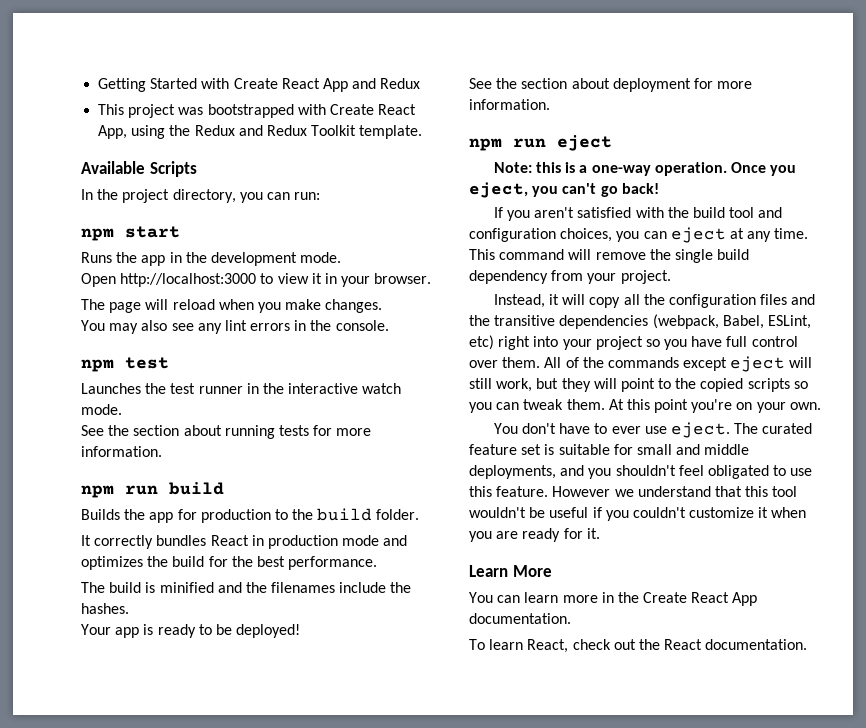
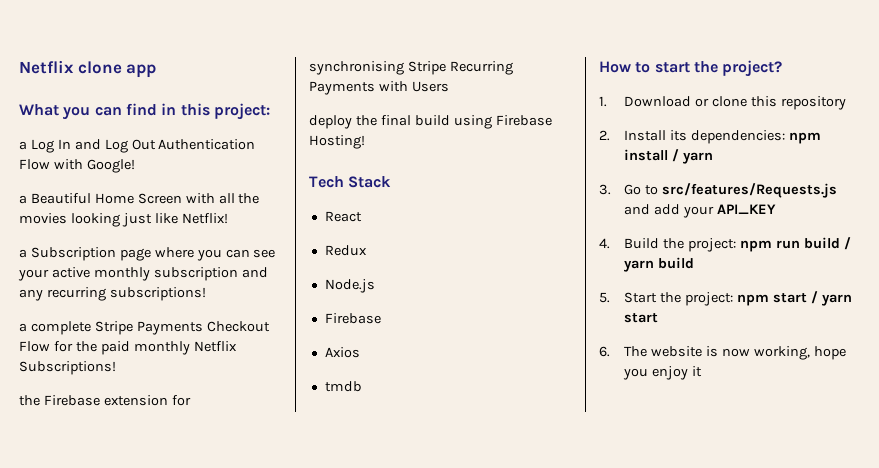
[98,78,377,92] Getting Started with Create React App and -> [19,60,157,78] [19,103,270,120] [19,139,256,153] [19,159,135,173] [19,193,260,204] [19,213,228,227] [19,247,276,261] [18,267,268,281] [19,287,206,301] [19,321,270,335] [19,341,237,355] [19,361,116,375] [19,395,191,406] [309,61,513,75] [309,81,449,95] [309,115,552,129] [309,135,365,149] [309,176,392,188] [324,211,362,222] Netflix clone app // What you can find in this project: // a Log In and Log Out Authentication Flow with Google! // a Beautiful Home Screen with all the movies looking just like Netflix! // a Subscription page where you can see your active monthly subscription and any recurring subscriptions! // a complete Stripe Payments Checkout Flow for the paid monthly Netflix Subscriptions! // the Firebase extension for synchronising Stripe Recurring Payments with Users // deploy the final build using Firebase Hosting! // Tech Stack // React //
[98,104,417,118] [98,125,423,139] [81,161,197,177] [81,189,321,203] [81,226,180,241] [81,252,342,266] [81,273,432,287] [81,299,383,313] [81,320,389,334] [81,357,169,372] [81,383,402,394] [81,404,122,415] [81,425,372,439] [81,446,162,457] [81,482,224,498] [81,508,420,523] [81,535,408,549] [81,556,378,570] [81,582,412,593] [81,603,129,614] [81,624,301,638] [469,78,753,92] [469,99,550,110] [469,135,612,151] [493,162,797,176] [469,182,659,198] [493,207,783,221] [469,227,809,243] [469,249,750,263] [469,270,671,284] [493,294,816,308] [469,314,811,329] [469,335,798,350] [469,356,813,372] [469,378,808,392] [469,399,821,413] [493,422,813,438] [469,444,750,455] [469,465,813,479] [469,486,798,497] [469,507,807,521] [469,528,600,542] [469,565,552,577] [469,592,758,606] [469,613,571,624] [469,639,808,653] This project was bootstrapped with Create React App, using the Redux and Redux Toolkit template. // Available Scripts // In the project directory, you can run: // npm start // Runs the app in the development mode. // Open http://localhost:3000 to view it in your browser. // The page will reload when you make changes. // You may also see any lint errors in the console. // npm test // Launches the test runner in the interactive watch mode. // See the section about running tests for more information. // npm run build // Builds the app for production to the build folder. // It correctly bundles React in production mode and optimizes the build for the best performance. // The build is minified and the filenames include the hashes. // Your app is ready to be deployed! // See the section about deployment for more information. // npm run eject // Note: this is a one-way operation. Once you eject, you can't go back! // If you aren't satisfied with the build tool and configuration choices, you can eject at any time. This command will remove the single build dependency from your project. // Instead, it will copy all the configuration files and the transitive dependencies (webpack, Babel, ESLint, etc) right into your project so you have full control over them. All of the commands except eject will still work, but they will point to the copied scripts so you can tweak them. At this point you're on your own. // You don't have to ever use eject. The curated feature set is suitable for small and middle deployments, and you shouldn't feel obligated to use this feature. However we understand that this tool wouldn't be useful if you couldn't customize it when you are ready for it. // Learn More // You can learn more in the Create React App documentation. // To learn React, check out the React documentation. -> [324,279,375,293] [324,313,381,324] [324,347,360,358] [324,381,362,392] [599,60,783,77] [599,96,846,110] [599,130,821,144] [624,149,714,164] [599,183,838,198] [624,204,776,218] [599,237,851,252] [624,257,695,272] [599,291,852,306] [624,313,659,323] [599,346,846,360] [623,366,703,380] Node.js // Firebase // Axios // tmdb // How to start the project? // 1. Download or clone this repository // 2. Install its dependencies: npm install / yarn // 3. Go to src/features/Requests.js and add your API_KEY // 4. Build the project: npm run build / yarn build // 5. Start the project: npm start / yarn start // 6. The website is now working, hope you enjoy it

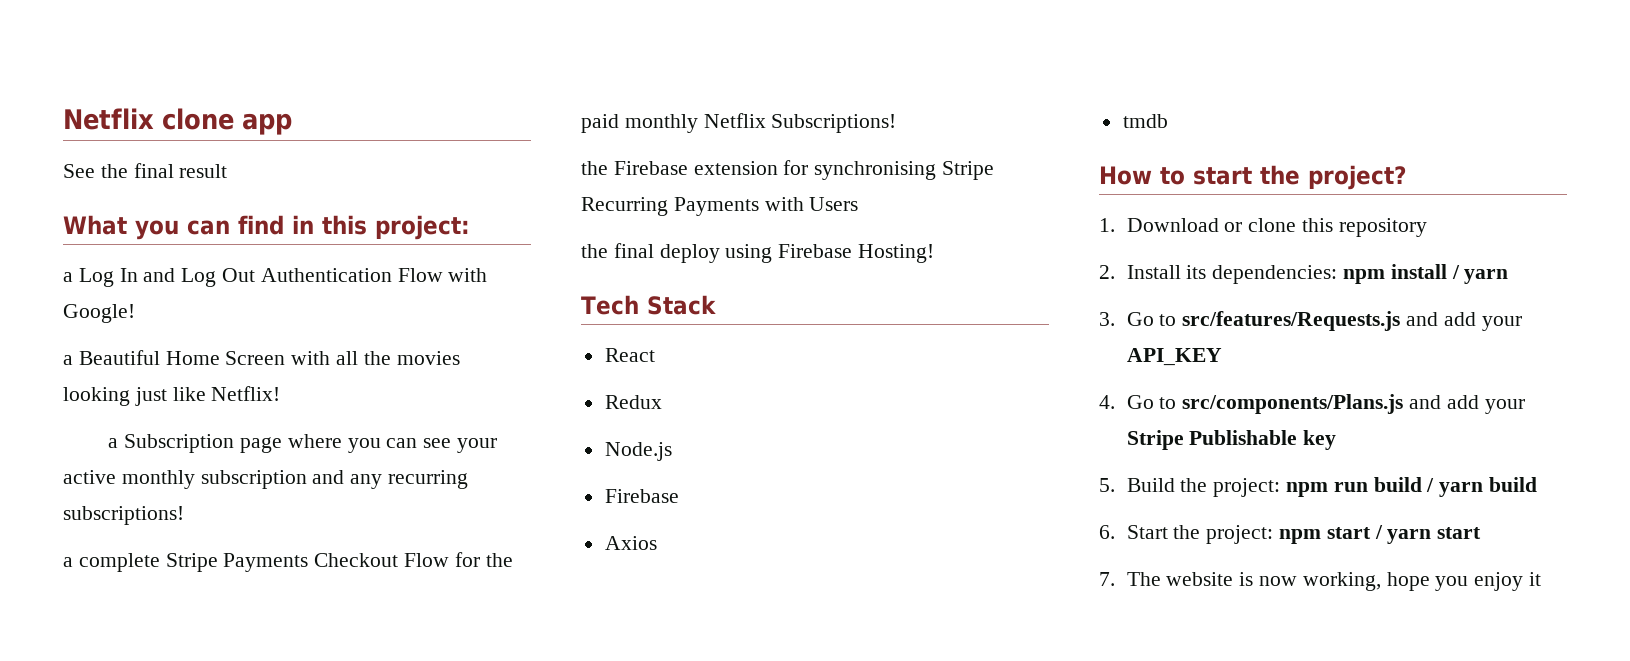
(157, 71) none -> [63,163,228,178] // See the final result
[309,115,450,129] deploy the final build -> [581,243,720,263] the final deploy
(610, 243) none -> [1126,394,1525,414] [1126,430,1337,450] [1099,478,1115,492] Go to src/components/Plans.js and add your Stripe Publishable key // 5.
[599,292,610,303] 5. -> [1099,525,1115,539] 6.
[599,346,610,357] 6. -> [1099,572,1115,586] 7.

